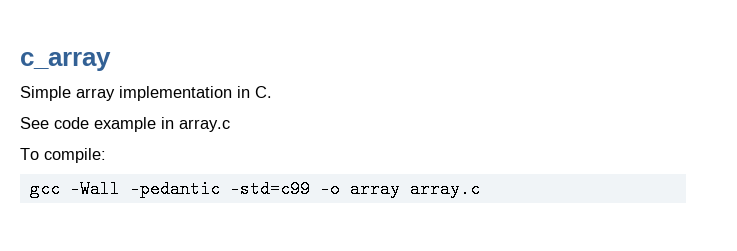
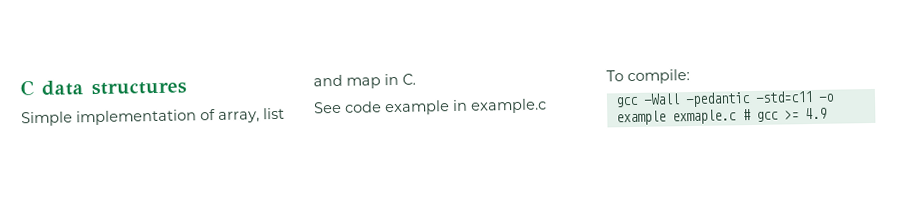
[20,52,111,71] [20,86,232,101] c_array // Simple array implementation -> [20,80,187,97] [21,107,285,127] [313,74,381,89] C data structures // Simple implementation of array, list and map
[179,119,230,132] array.c -> [470,98,547,114] example.c
[229,180,480,198] -std=c99 -o array array.c -> [754,90,834,103] [615,107,827,126] -std=c11 -o example exmaple.c # gcc >= 4.9

